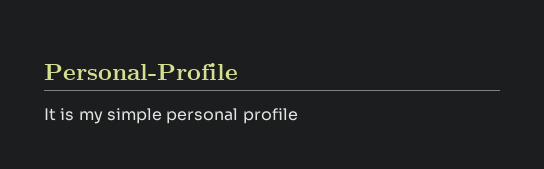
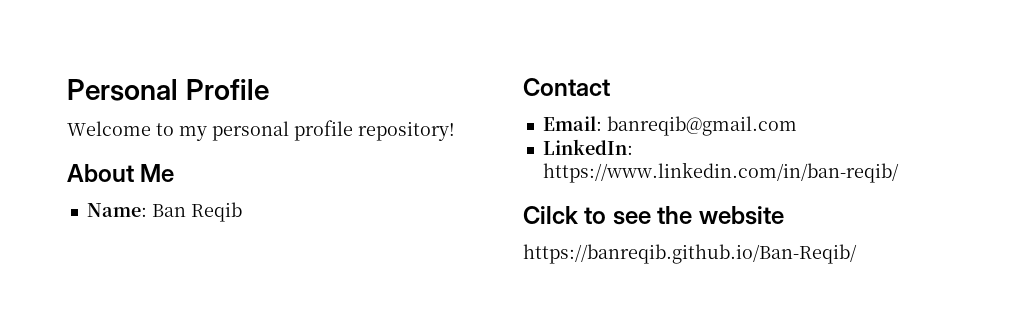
[44,63,238,80] [44,108,298,124] Personal-Profile // It is my simple personal profile -> [67,79,269,101] [67,120,455,141] [67,164,175,182] [86,202,242,222] [523,78,610,96] [542,116,797,136] [542,139,633,155] [542,162,899,183] [523,206,784,225] [523,244,857,264] Personal Profile // Welcome to my personal profile repository! // About Me // Name: Ban Reqib // Contact // Email: banreqib@gmail.com // LinkedIn: https://www.linkedin.com/in/ban-reqib/ // Cilck to see the website // https://banreqib.github.io/Ban-Reqib/

